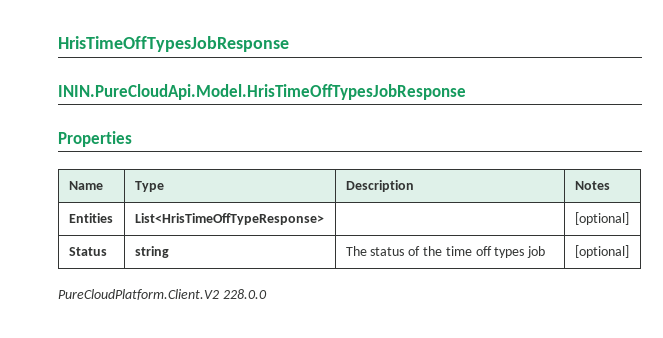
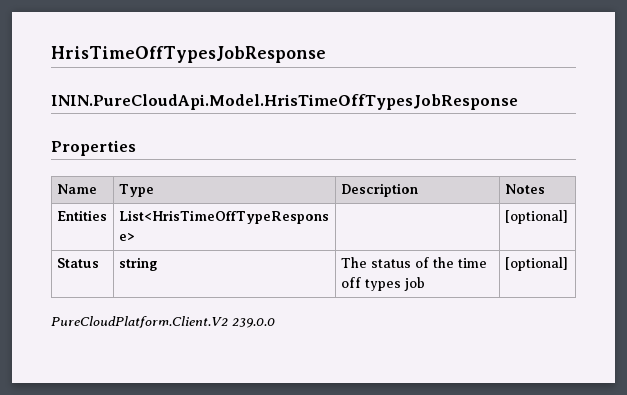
[222,289,267,299] 228.0.0 -> [232,318,275,328] 239.0.0

